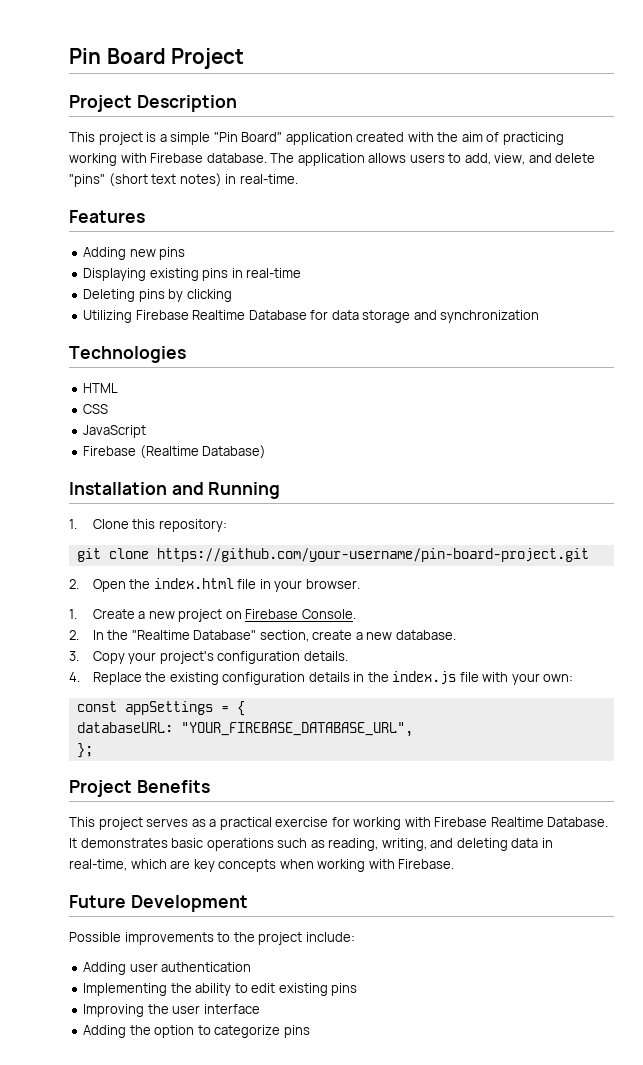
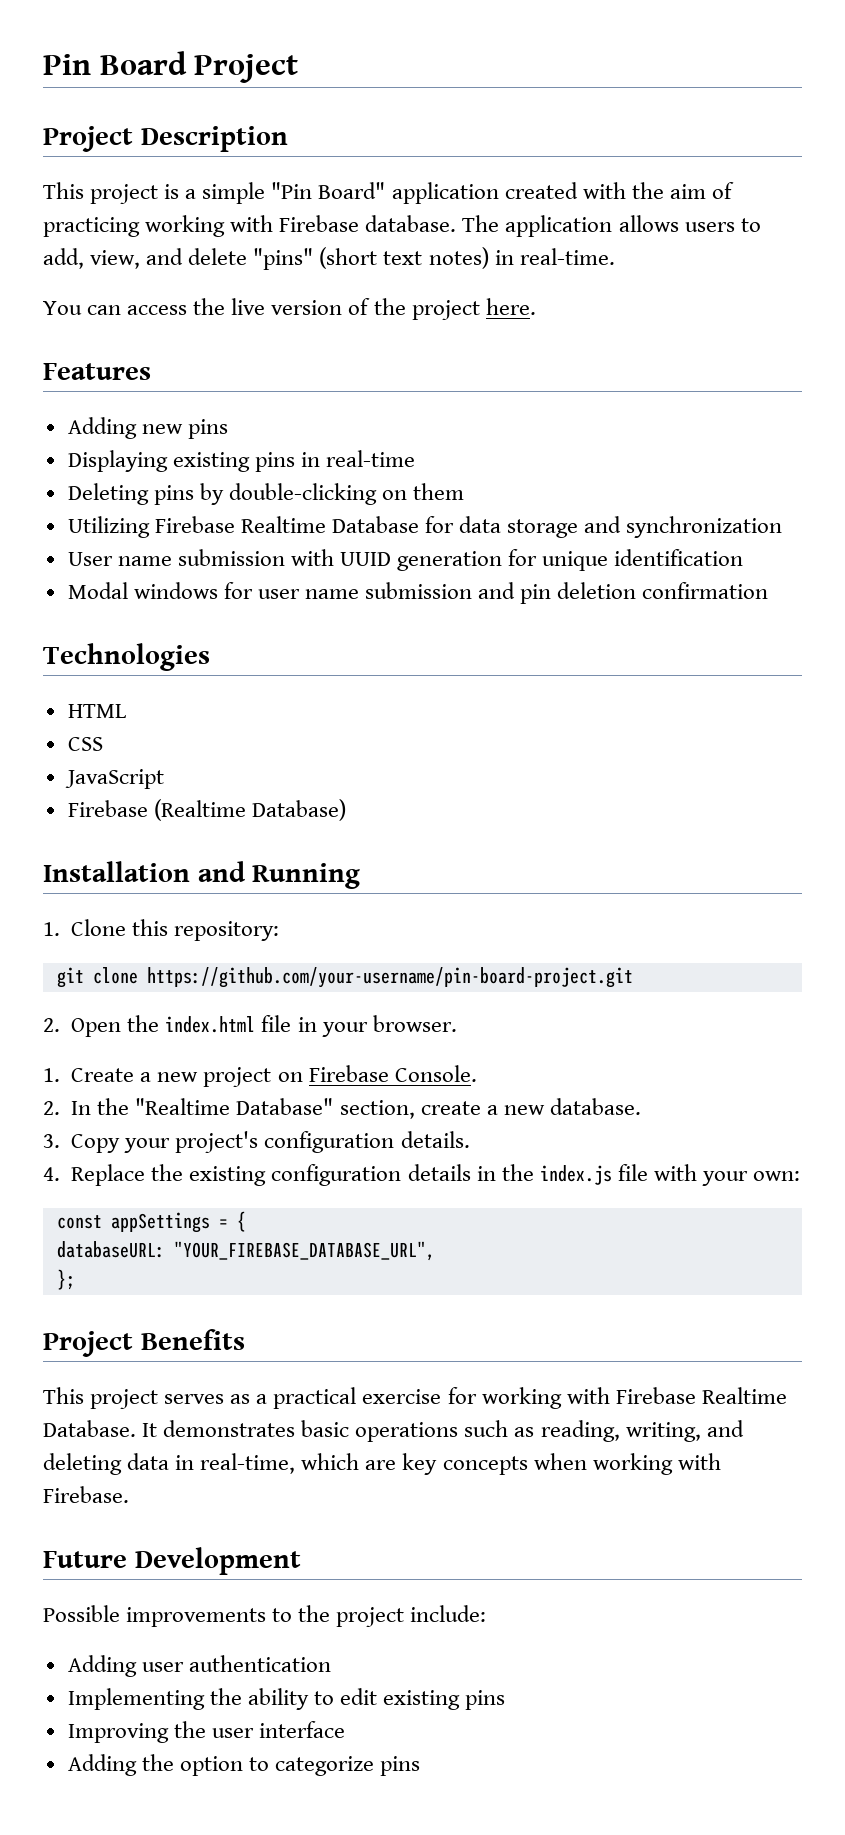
(298, 179) none -> [43,298,536,320] // You can access the live version of the project here.
[186,289,232,302] clicking -> [228,483,465,505] double-clicking on them
(540, 316) none -> [67,549,744,571] [67,582,769,604] // User name submission with UUID generation for unique identification // Modal windows for user name submission and pin deletion confirmation

